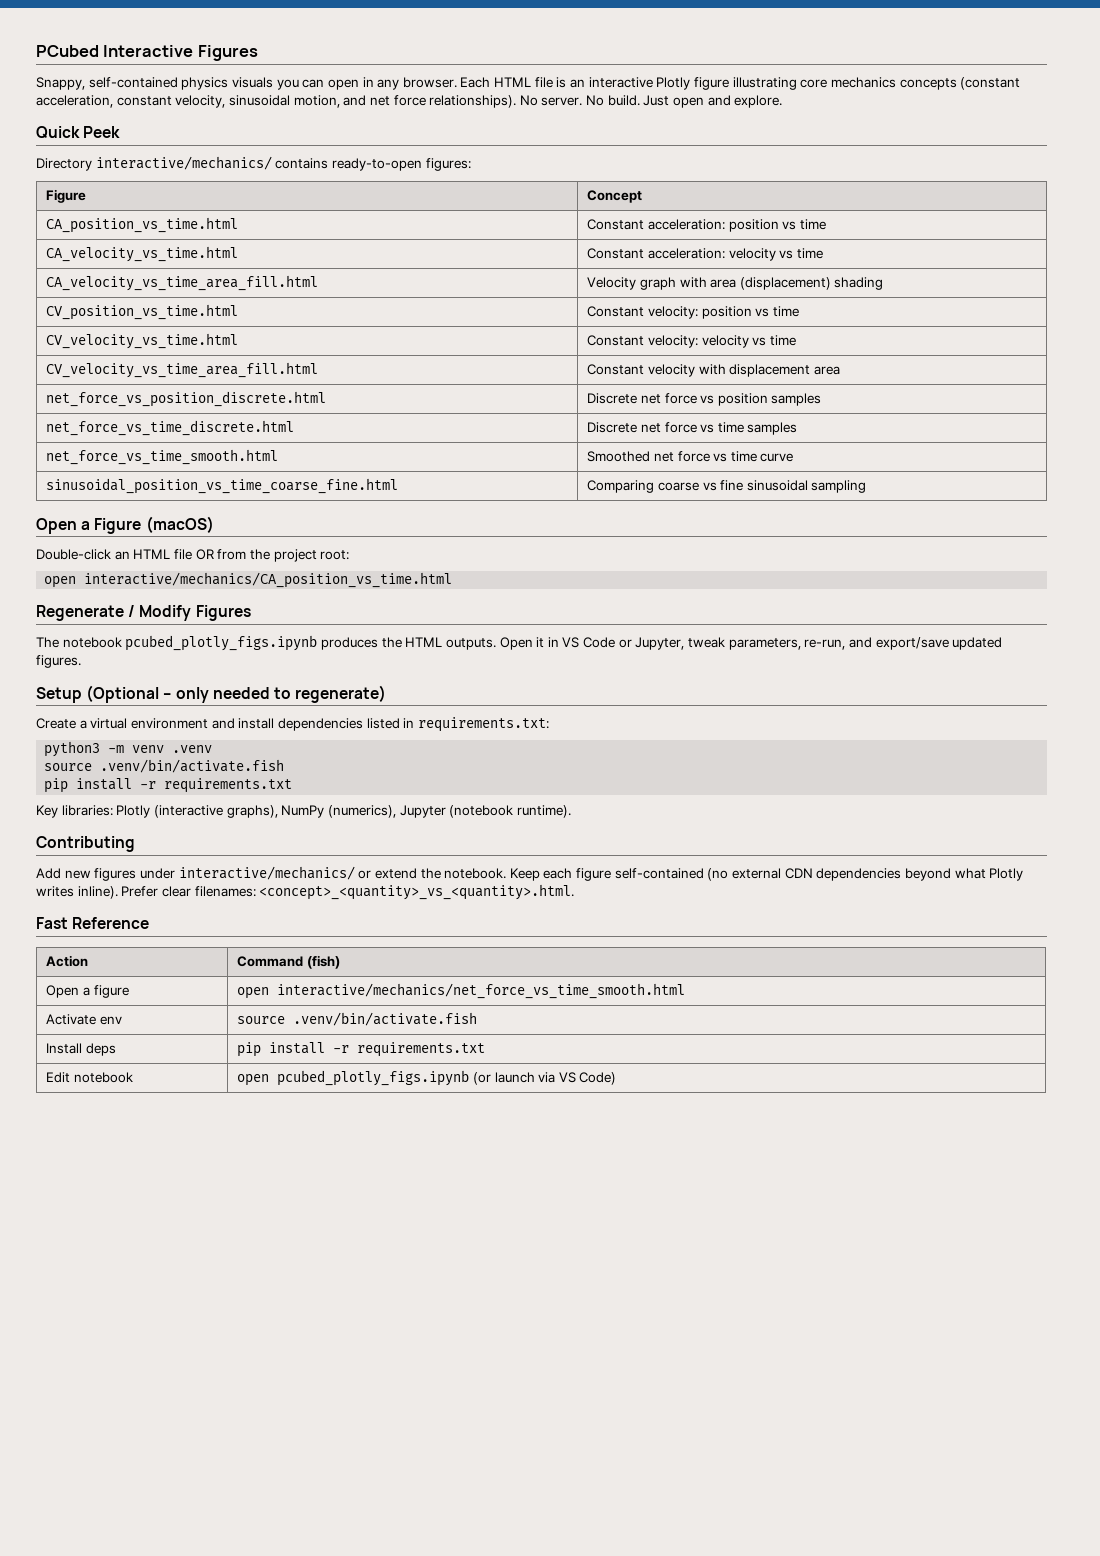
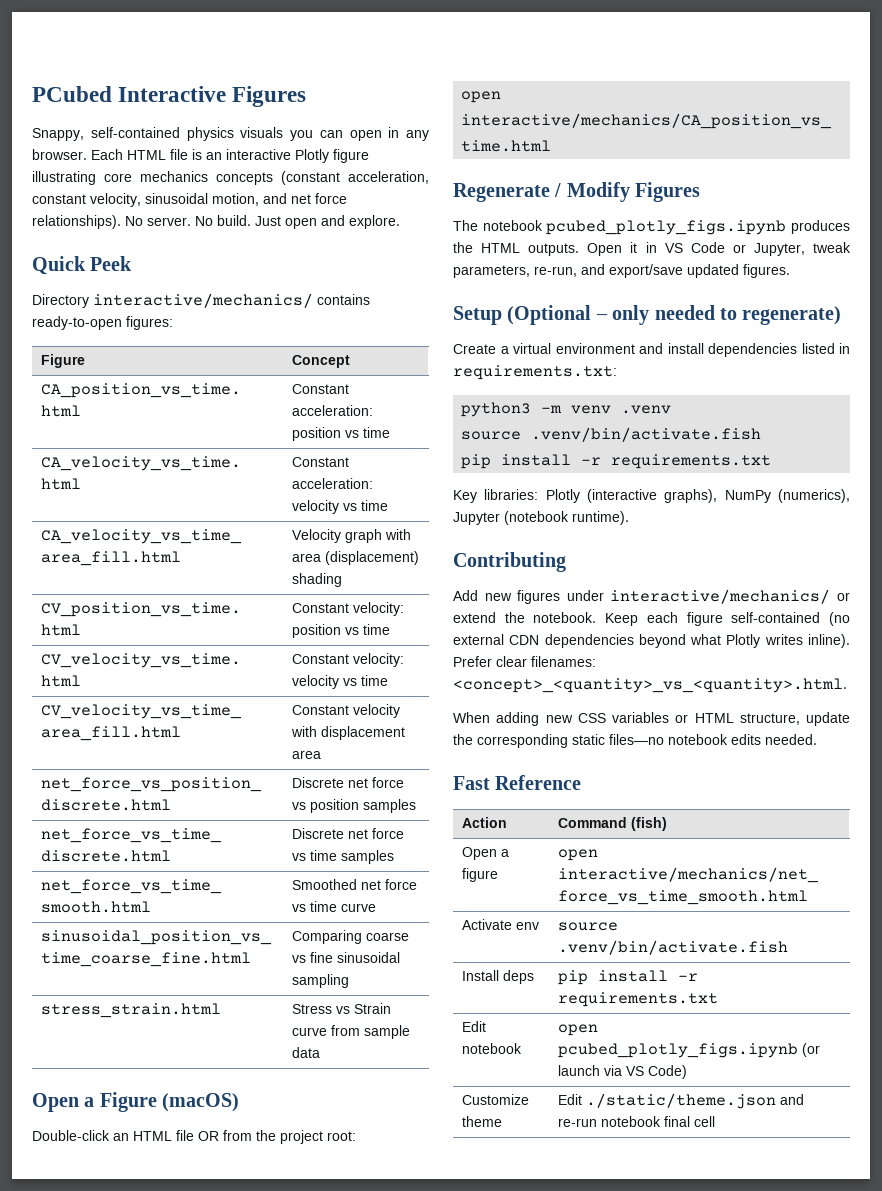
(867, 486) none -> [40,1003,221,1018] [291,1003,391,1014] [291,1025,410,1039] [291,1047,320,1058] // stress_strain.html | Stress vs Strain curve from sample data
(575, 892) none -> [453,712,850,726] [453,734,817,748] // When adding new CSS variables or HTML structure, update the corresponding static files—no notebook edits needed.
(617, 1078) none -> [461,1094,529,1105] [461,1116,502,1127] [557,1093,804,1109] [557,1116,715,1127] // Customize theme | Edit ./static/theme.json and re-run notebook final cell

